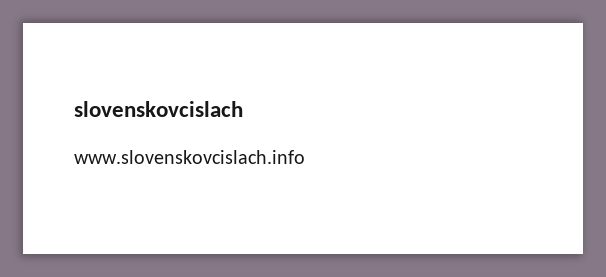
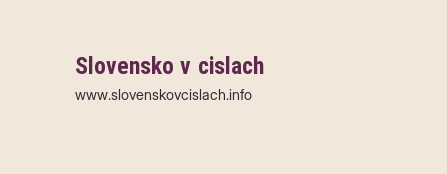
[74,101,243,117] slovenskovcislach -> [75,56,264,74] Slovensko v cislach

